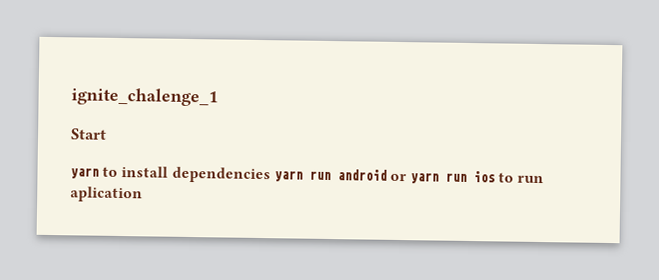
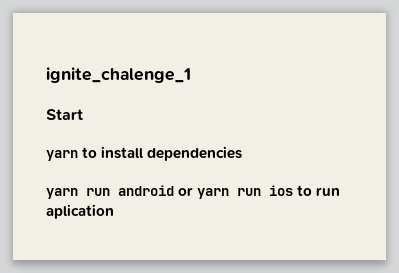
(271, 175) none -> (243, 153) //

